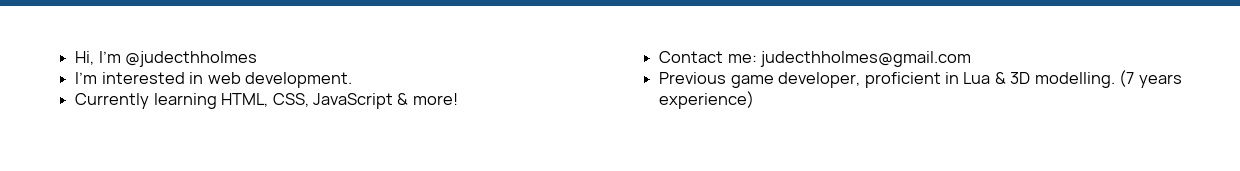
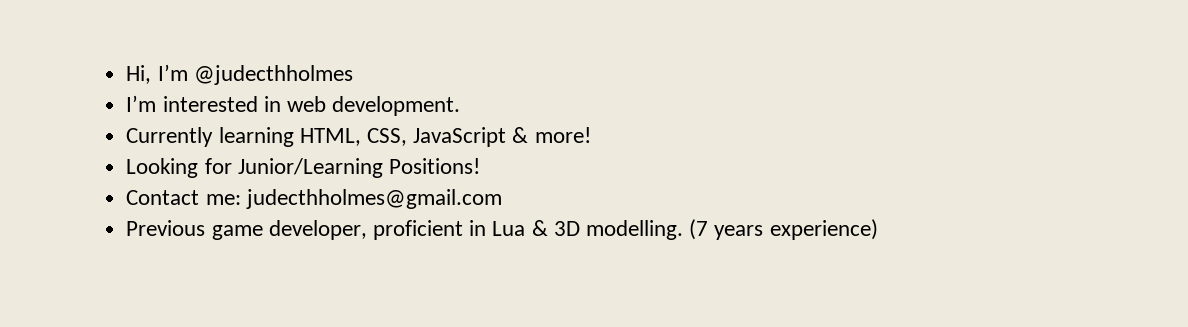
(458, 99) none -> [126,158,480,178] // Looking for Junior/Learning Positions!

